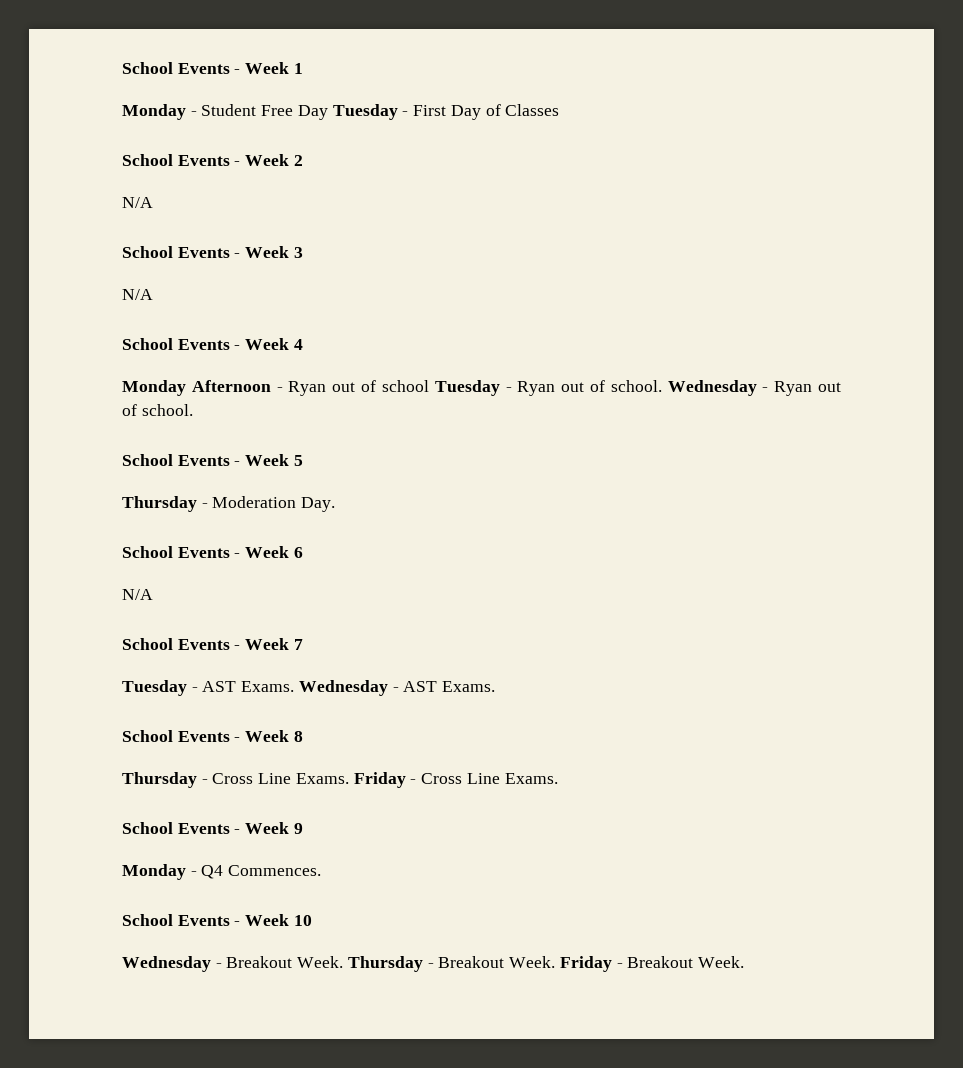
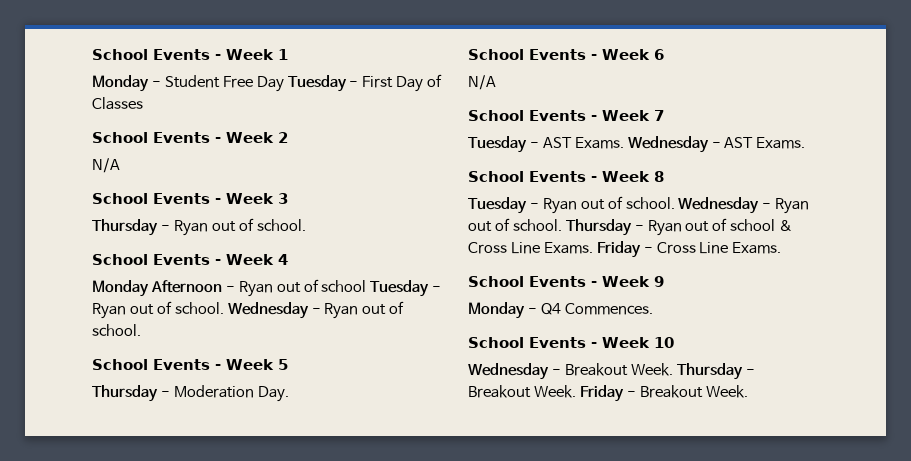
[122,289,153,300] N/A -> [92,218,306,236] Thursday - Ryan out of school.
[122,772,208,788] Thursday - -> [468,196,810,214] [468,218,793,236] Tuesday - Ryan out of school. Wednesday - Ryan out of school. Thursday - Ryan out of school &

